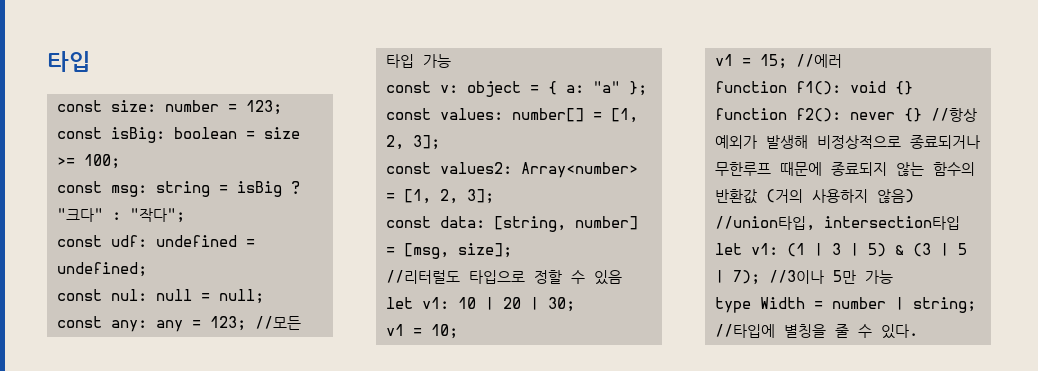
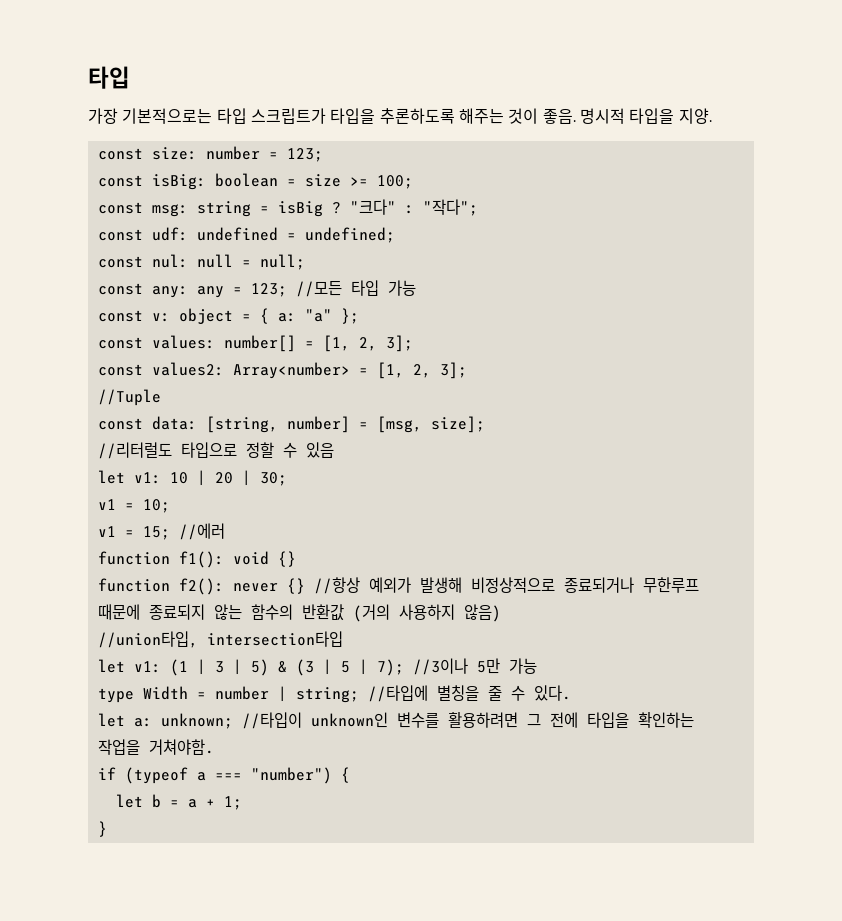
[47,51,91,72] 타입 -> [88,66,130,89] [88,108,712,124] 타입 // 가장 기본적으로는 타입 스크립트가 타입을 추론하도록 해주는 것이 좋음. 명시적 타입을 지양.
(494, 196) none -> [97,389,161,406] // //Tuple
(918, 331) none -> [97,712,694,729] [97,739,214,755] [97,767,350,784] [115,794,242,810] [97,821,107,837] // let a: unknown; //타입이 unknown인 변수를 활용하려면 그 전에 타입을 확인하는 작업을 거쳐야함. // if (typeof a === "number") { // let b = a + 1; // }

